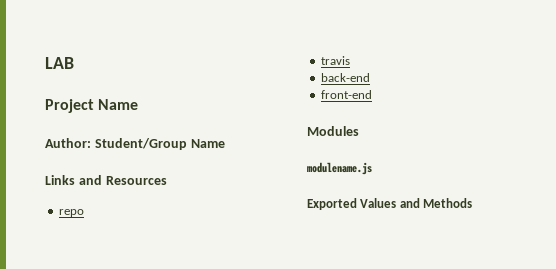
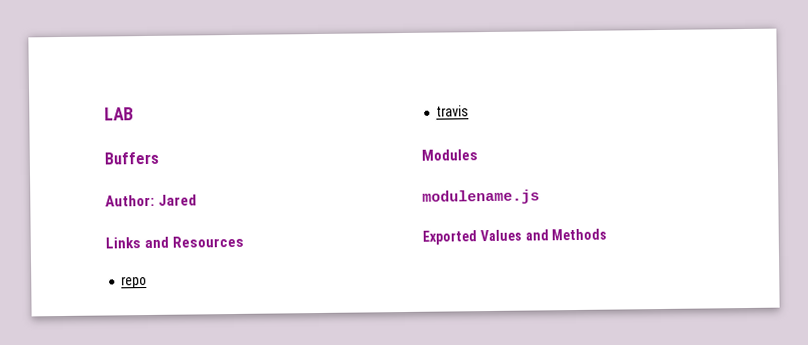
[45,99,139,113] Project Name -> [104,151,159,165] Buffers
[94,138,225,150] Student/Group Name -> [158,194,198,206] Jared
[320,73,370,82] [320,90,372,99] // back-end // front-end -> (470, 111) none

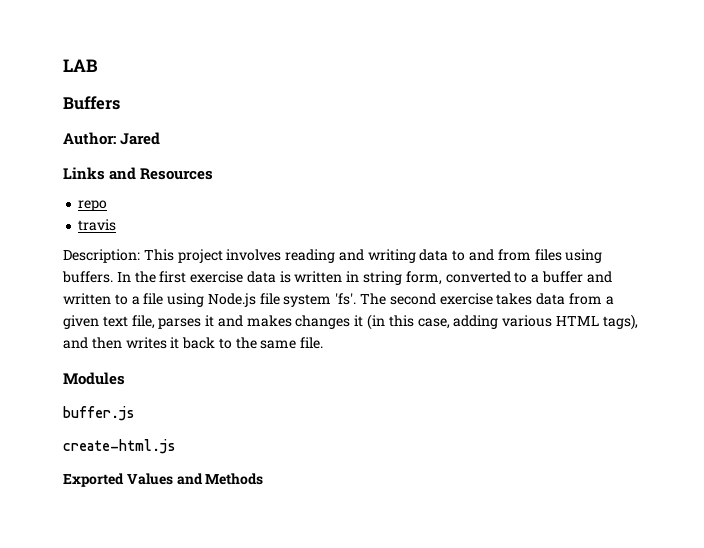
(470, 111) none -> [63,249,603,263] [62,271,612,285] [63,293,614,307] [63,314,638,330] [63,337,324,349] // Description: This project involves reading and writing data to and from files using buffers. In the first exercise data is written in string form, converted to a buffer and written to a file using Node.js file system 'fs'. The second exercise takes data from a given text file, parses it and makes changes it (in this case, adding various HTML tags), and then writes it back to the same file.
[422,189,540,205] modulename.js -> [63,406,135,421] [63,439,176,454] buffer.js // create-html.js

